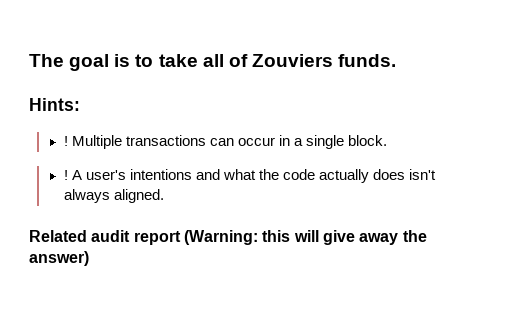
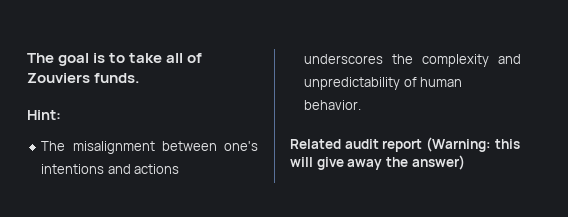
[29,98,80,111] [63,135,388,149] [63,169,437,183] [63,189,164,203] Hints: // ! Multiple transactions can occur in a single block. // ! A user's intentions and what the code actually does isn't always aligned. -> [27,110,61,120] [41,141,258,154] [41,164,180,174] [304,54,521,67] [304,77,463,90] [304,100,362,110] Hint: // The misalignment between one's intentions and actions underscores the complexity and unpredictability of human behavior.

